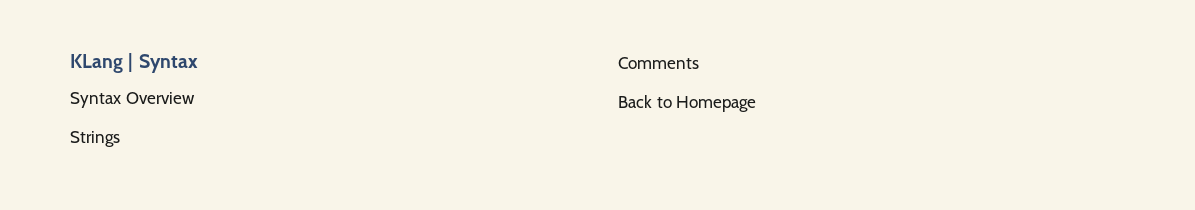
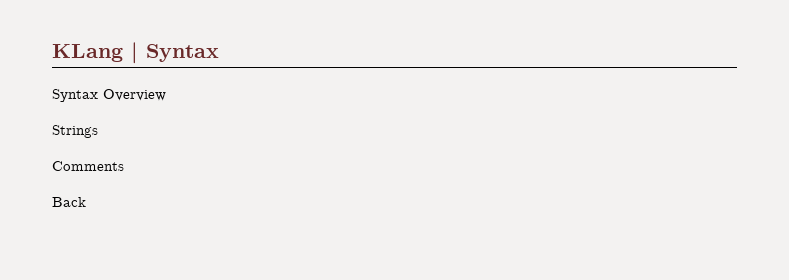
[656,96,757,112] to Homepage -> (86, 202) none

